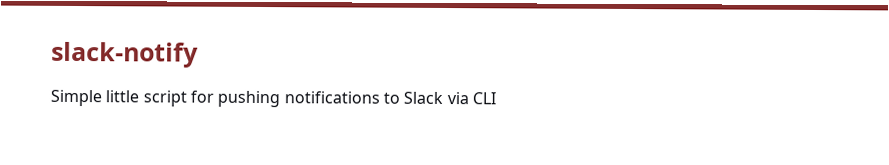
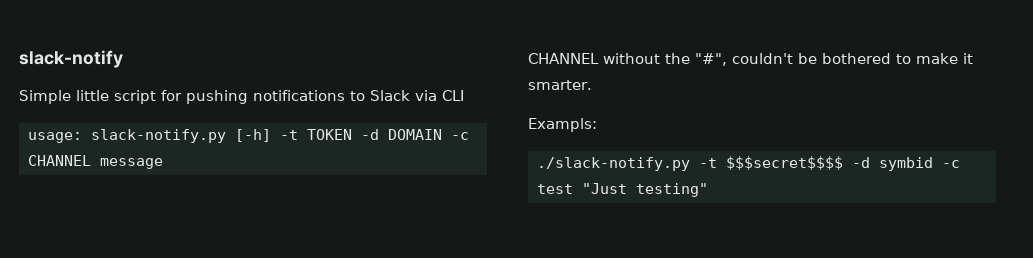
(496, 98) none -> [28,129,469,143] [28,155,163,169] [528,53,973,66] [528,80,592,90] [528,118,597,132] [537,156,960,171] [537,183,708,197] // usage: slack-notify.py [-h] -t TOKEN -d DOMAIN -c CHANNEL message // CHANNEL without the "#", couldn't be bothered to make it smarter. // Exampls: // ./slack-notify.py -t $$$secret$$$$ -d symbid -c test "Just testing"

